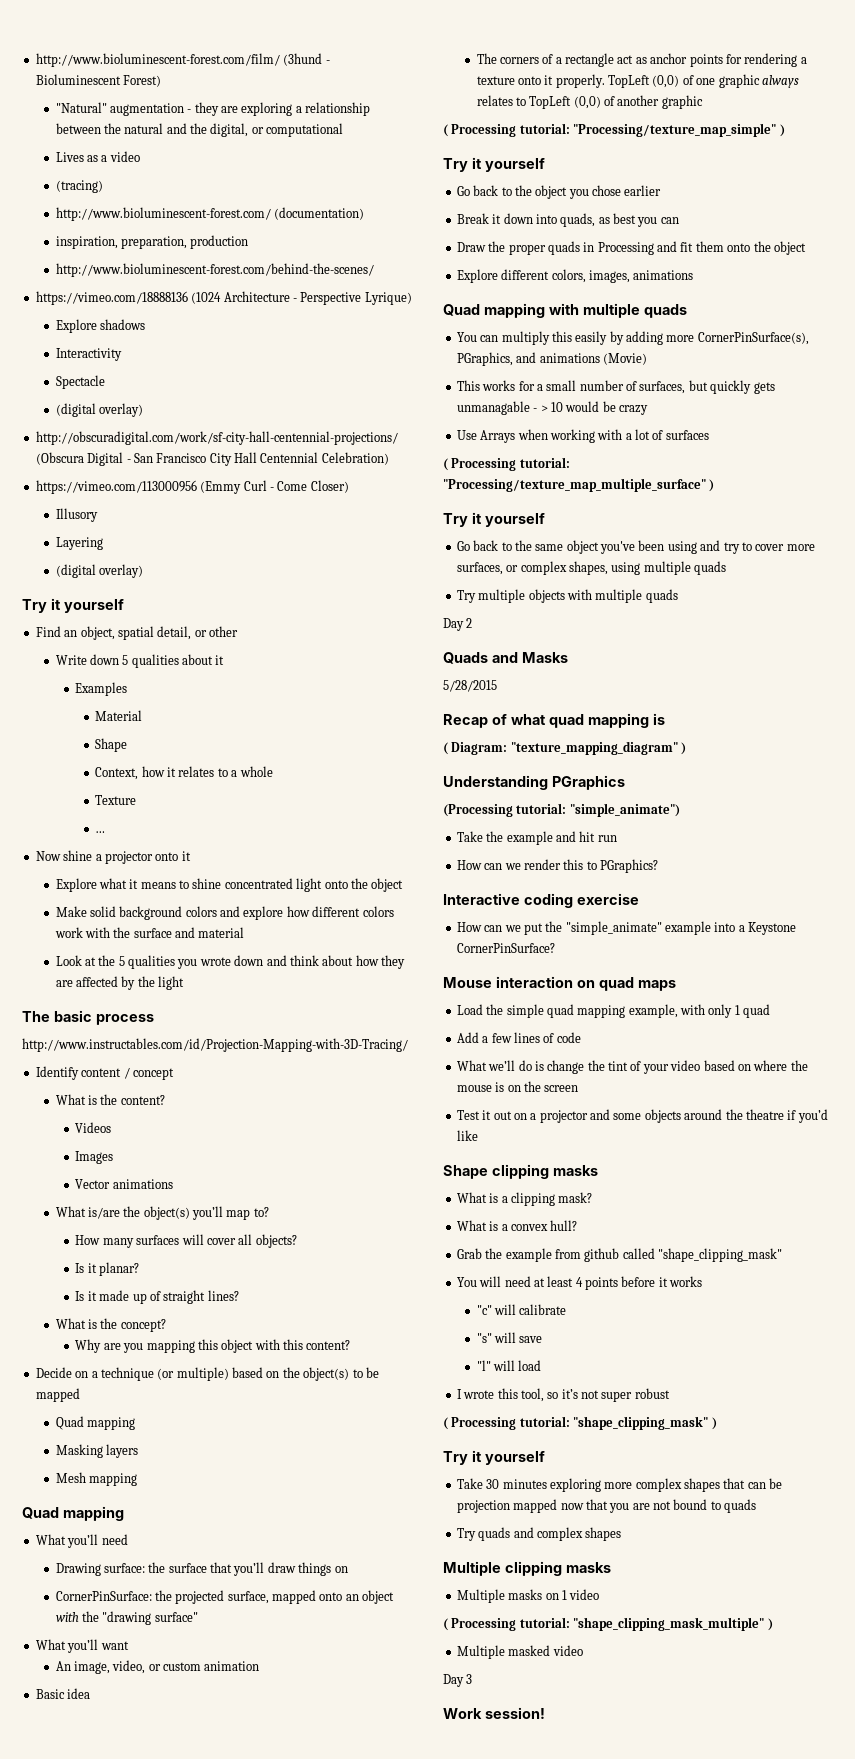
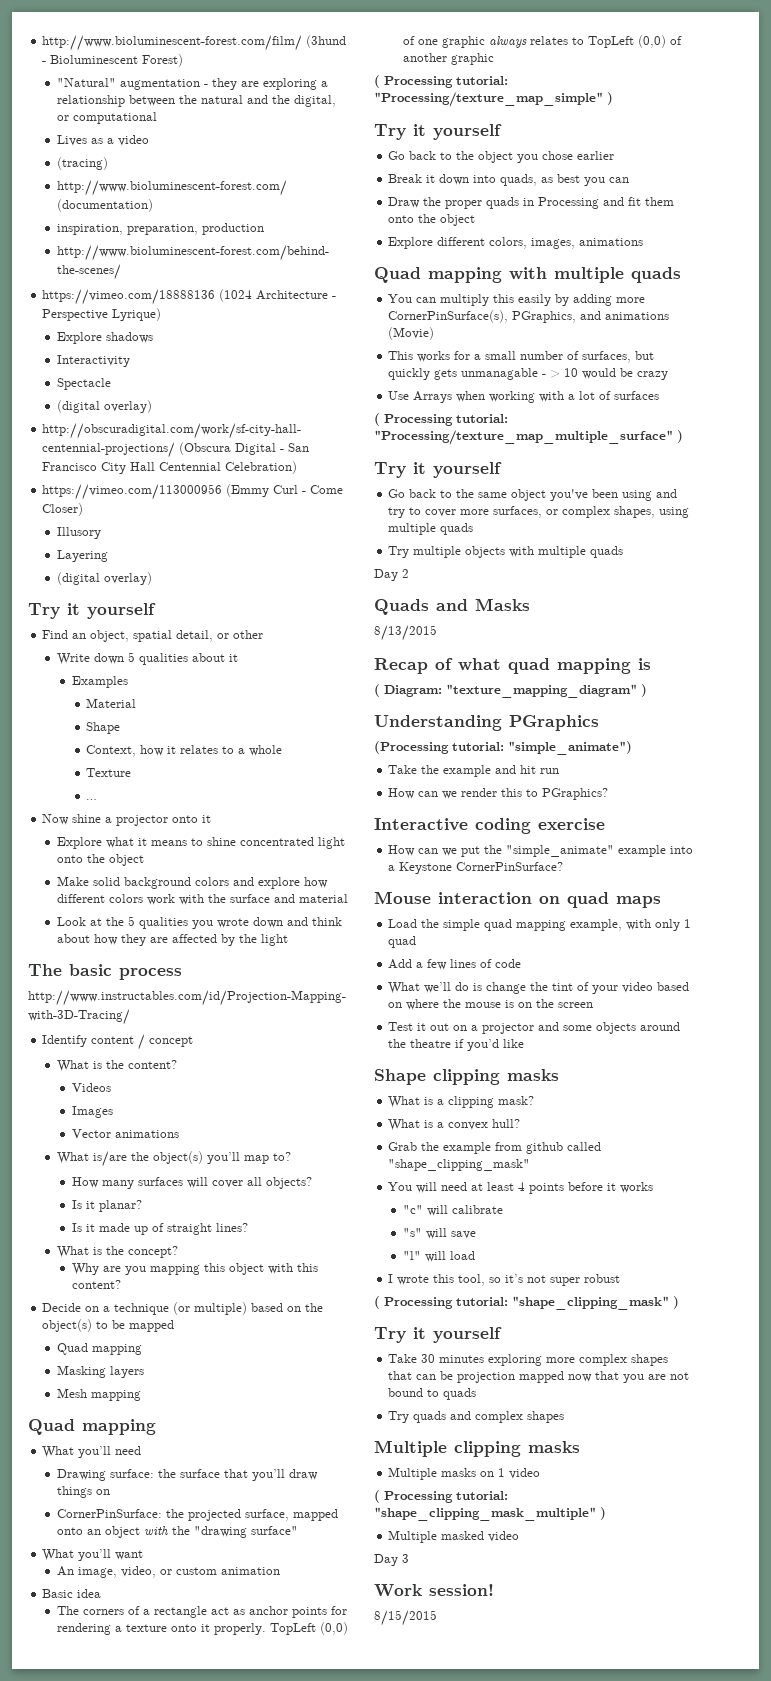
[443,680,497,692] 5/28/2015 -> [374,625,437,641] 8/13/2015
(545, 1713) none -> [374,1610,437,1626] // 8/15/2015

